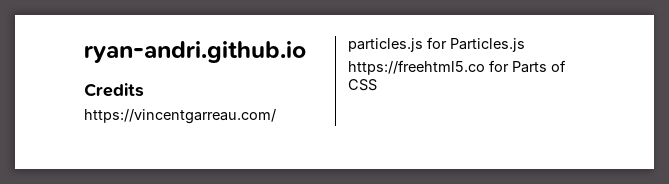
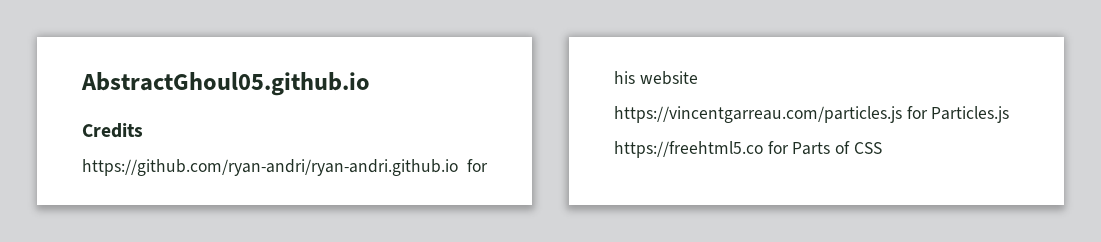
[84,41,306,63] ryan-andri.github.io -> [81,72,370,96] AbstractGhoul05.github.io
(144, 90) none -> [82,159,488,176] [614,71,698,85] // https://github.com/ryan-andri/ryan-andri.github.io for his website

